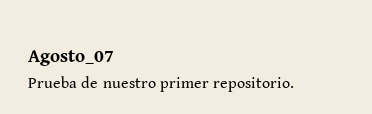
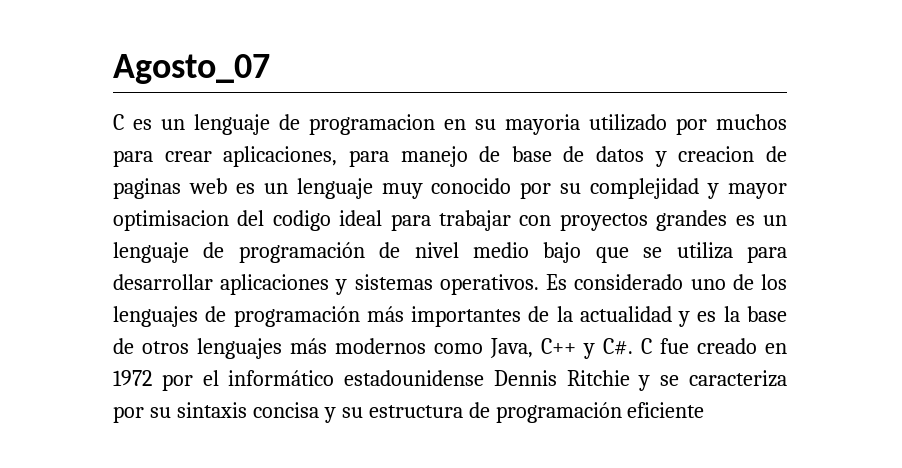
[28,76,295,92] Prueba de nuestro primer repositorio. -> [113,114,787,135] [113,146,787,167] [113,178,787,199] [113,210,787,231] [113,242,787,263] [113,274,787,295] [113,306,787,327] [113,338,787,359] [113,370,788,391] [113,402,705,423] C es un lenguaje de programacion en su mayoria utilizado por muchos para crear aplicaciones, para manejo de base de datos y creacion de paginas web es un lenguaje muy conocido por su complejidad y mayor optimisacion del codigo ideal para trabajar con proyectos grandes es un lenguaje de programación de nivel medio bajo que se utiliza para desarrollar aplicaciones y sistemas operativos. Es considerado uno de los lenguajes de programación más importantes de la actualidad y es la base de otros lenguajes más modernos como Java, C++ y C#. C fue creado en 1972 por el informático estadounidense Dennis Ritchie y se caracteriza por su sintaxis concisa y su estructura de programación eficiente

